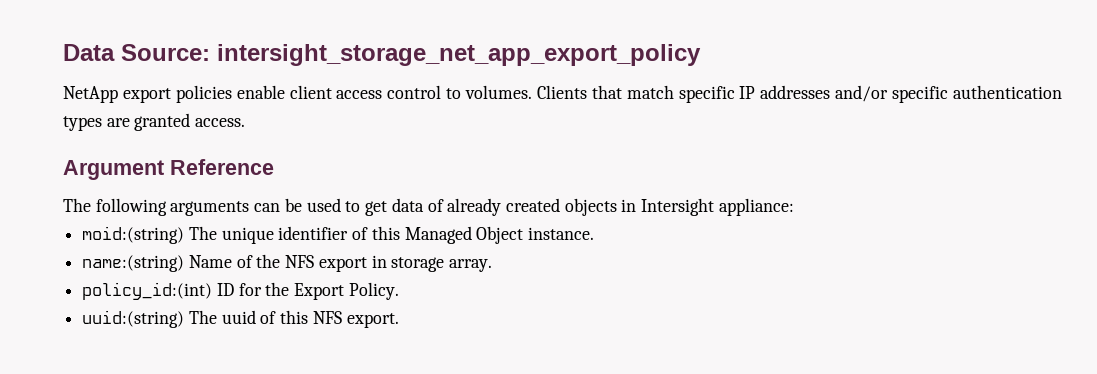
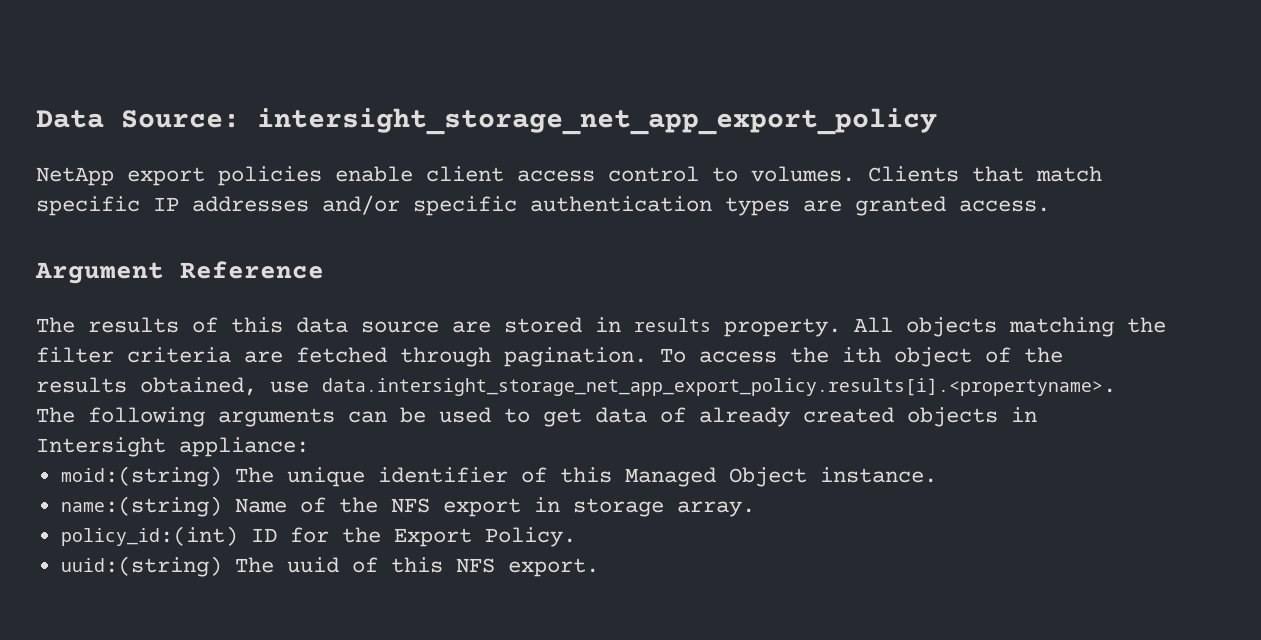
(91, 205) none -> [88,317,1166,337] [36,347,1063,367] [36,377,1116,396] [36,407,75,423] results of this data source are stored in results property. All objects matching the filter criteria are fetched through pagination. To access the ith object of the results obtained, use data.intersight_storage_net_app_export_policy.results[i].<propertyname>. The

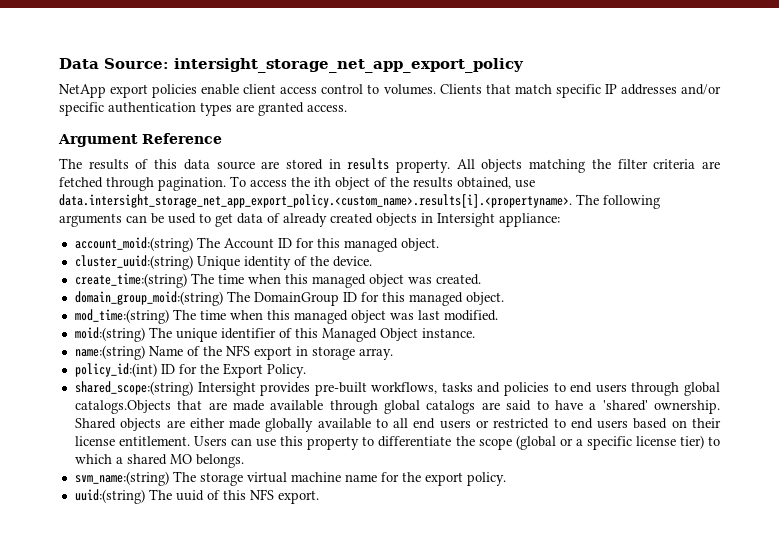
[322,378,1116,396] data.intersight_storage_net_app_export_policy.results[i].<propertyname>. -> [59,194,572,208] data.intersight_storage_net_app_export_policy.<custom_name>.results[i].<propertyname>.
(309, 447) none -> [74,237,439,252] [74,255,372,270] [74,273,481,288] [74,291,504,306] [74,309,498,324] // account_moid:(string) The Account ID for this managed object. // cluster_uuid:(string) Unique identity of the device. // create_time:(string) The time when this managed object was created. // domain_group_moid:(string) The DomainGroup ID for this managed object. // mod_time:(string) The time when this managed object was last modified.
(576, 537) none -> [74,381,720,396] [74,400,720,414] [74,418,722,432] [74,435,720,450] [74,454,244,468] [74,471,506,486] // shared_scope:(string) Intersight provides pre-built workflows, tasks and policies to end users through global catalogs.Objects that are made available through global catalogs are said to have a 'shared' ownership. Shared objects are either made globally available to all end users or restricted to end users based on their license entitlement. Users can use this property to differentiate the scope (global or a specific license tier) to which a shared MO belongs. // svm_name:(string) The storage virtual machine name for the export policy.

